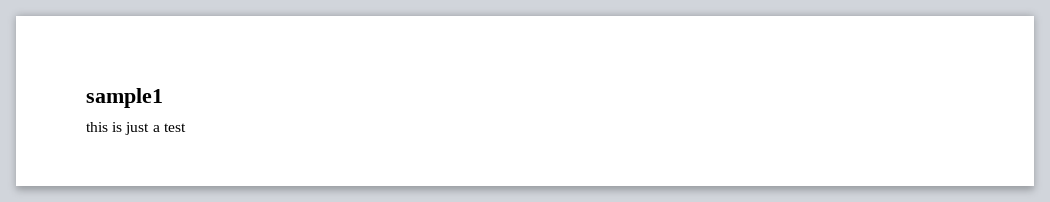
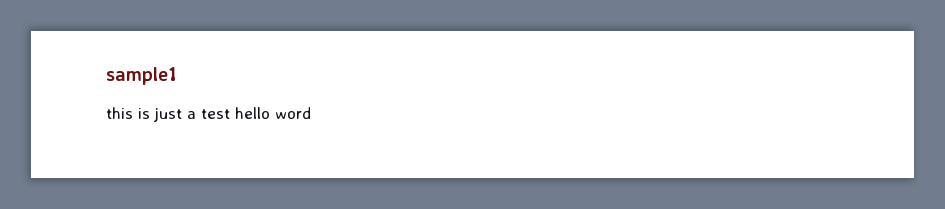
(186, 127) none -> [235,107,311,119] hello word

